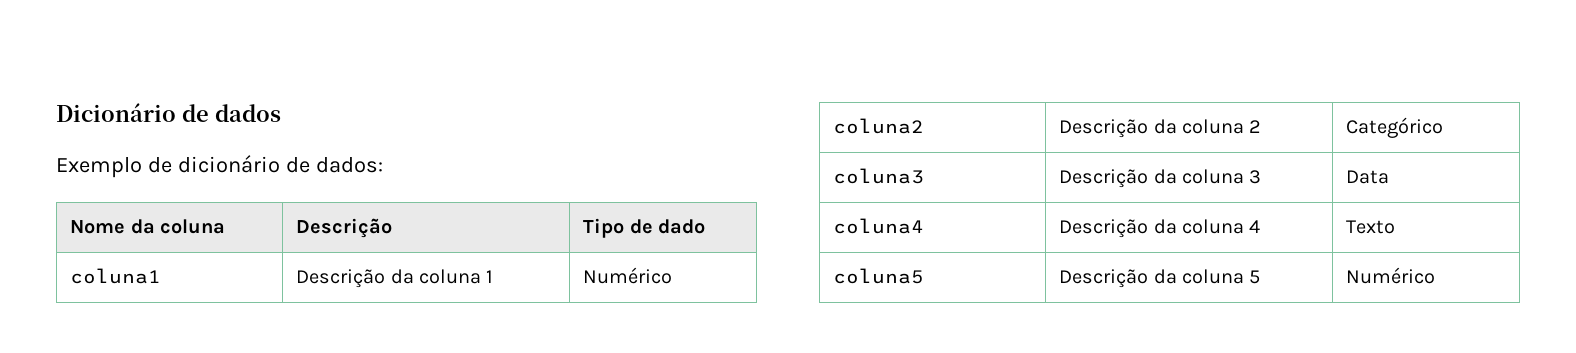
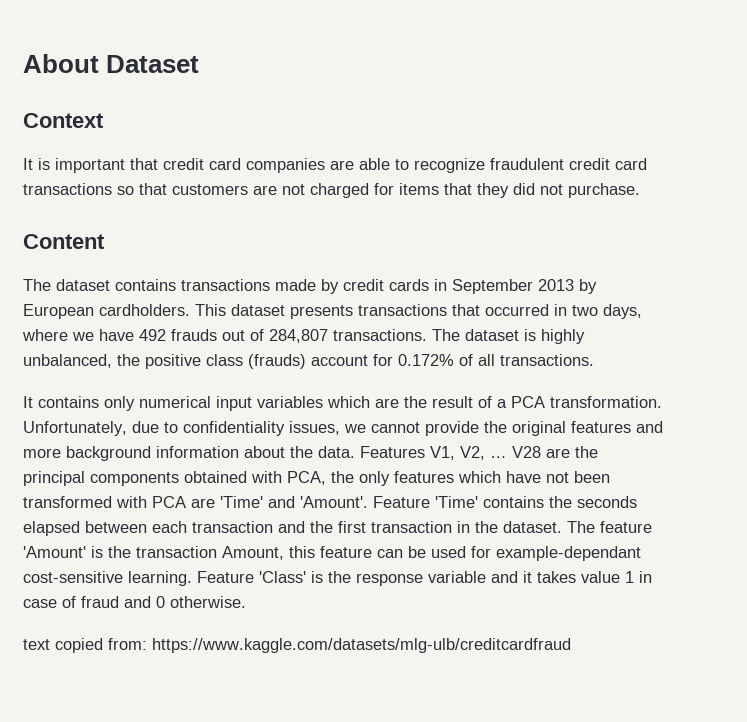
[56,103,281,122] [56,155,383,178] [70,219,225,234] [296,218,393,238] [583,218,705,238] [70,268,162,284] [296,269,494,288] [583,267,673,284] [833,118,925,134] [1059,119,1262,138] [1346,117,1444,138] [833,168,925,184] [1059,169,1262,188] [1346,170,1390,184] [833,218,925,234] [1059,219,1261,238] [1346,220,1396,234] [833,268,925,284] [1059,269,1261,288] [1346,267,1436,284] Dicionário de dados // Exemplo de dicionário de dados: // Nome da coluna | Descrição | Tipo de dado // coluna1 | Descrição da coluna 1 | Numérico // coluna2 | Descrição da coluna 2 | Categórico // coluna3 | Descrição da coluna 3 | Data // coluna4 | Descrição da coluna 4 | Texto // coluna5 | Descrição da coluna 5 | Numérico -> [23,54,200,73] [23,113,104,128] [23,158,647,173] [23,183,640,198] [23,234,105,249] [23,279,597,294] [23,304,642,319] [22,329,585,344] [23,354,594,369] [23,396,662,411] [23,421,663,436] [23,446,598,461] [23,471,610,486] [23,496,637,508] [23,521,652,536] [23,546,641,561] [23,571,652,586] [23,596,246,608] [23,638,571,653] About Dataset // Context // It is important that credit card companies are able to recognize fraudulent credit card transactions so that customers are not charged for items that they did not purchase. // Content // The dataset contains transactions made by credit cards in September 2013 by European cardholders. This dataset presents transactions that occurred in two days, where we have 492 frauds out of 284,807 transactions. The dataset is highly unbalanced, the positive class (frauds) account for 0.172% of all transactions. // It contains only numerical input variables which are the result of a PCA transformation. Unfortunately, due to confidentiality issues, we cannot provide the original features and more background information about the data. Features V1, V2, … V28 are the principal components obtained with PCA, the only features which have not been transformed with PCA are 'Time' and 'Amount'. Feature 'Time' contains the seconds elapsed between each transaction and the first transaction in the dataset. The feature 'Amount' is the transaction Amount, this feature can be used for example-dependant cost-sensitive learning. Feature 'Class' is the response variable and it takes value 1 in case of fraud and 0 otherwise. // text copied from: https://www.kaggle.com/datasets/mlg-ulb/creditcardfraud

